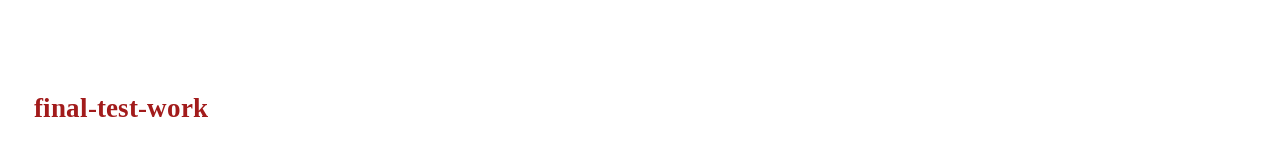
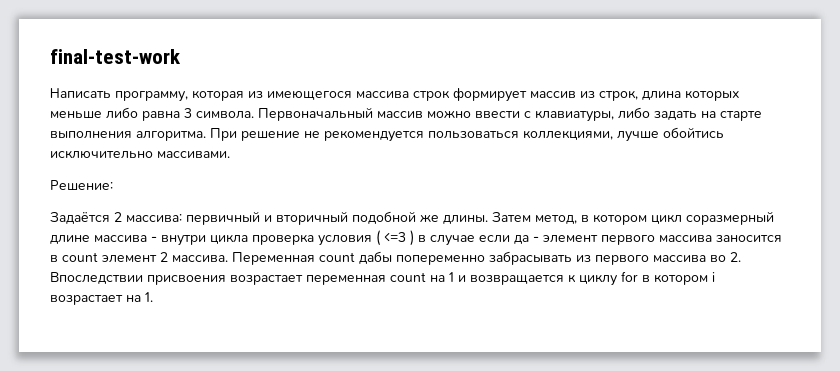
(208, 107) none -> [50,87,739,102] [50,107,762,122] [50,127,724,142] [50,150,230,159] [50,180,113,190] [50,211,774,225] [50,230,782,246] [50,251,741,265] [50,271,715,286] [50,292,153,305] // Написать программу, которая из имеющегося массива строк формирует массив из строк, длина которых меньше либо равна 3 символа. Первоначальный массив можно ввести с клавиатуры, либо задать на старте выполнения алгоритма. При решение не рекомендуется пользоваться коллекциями, лучше обойтись исключительно массивами. // Решение: // Задаётся 2 массива: первичный и вторичный подобной же длины. Затем метод, в котором цикл соразмерный длине массива - внутри цикла проверка условия ( <=3 ) в случае если да - элемент первого массива заносится в count элемент 2 массива. Переменная count дабы попеременно забрасывать из первого массива во 2. Впоследствии присвоения возрастает переменная count на 1 и возвращается к циклу for в котором i возрастает на 1.

